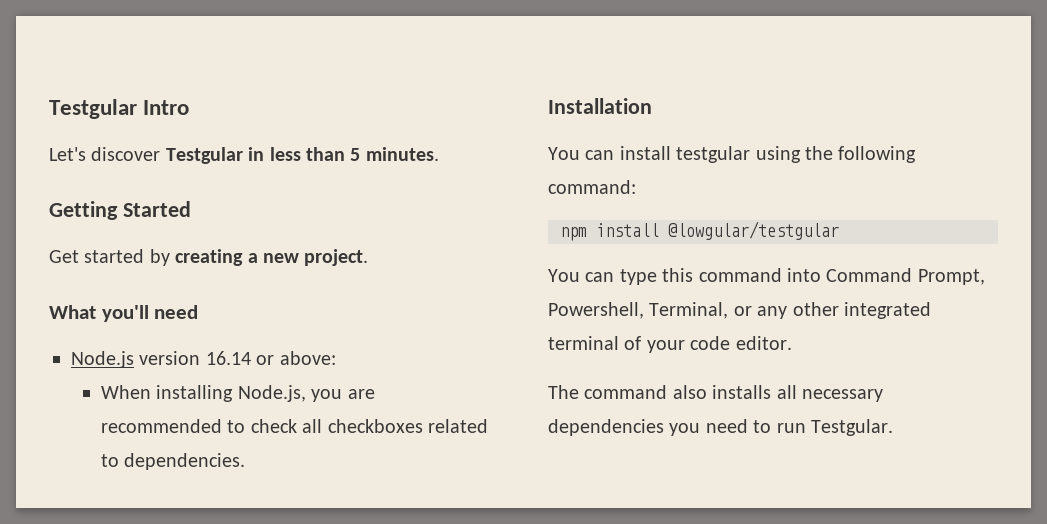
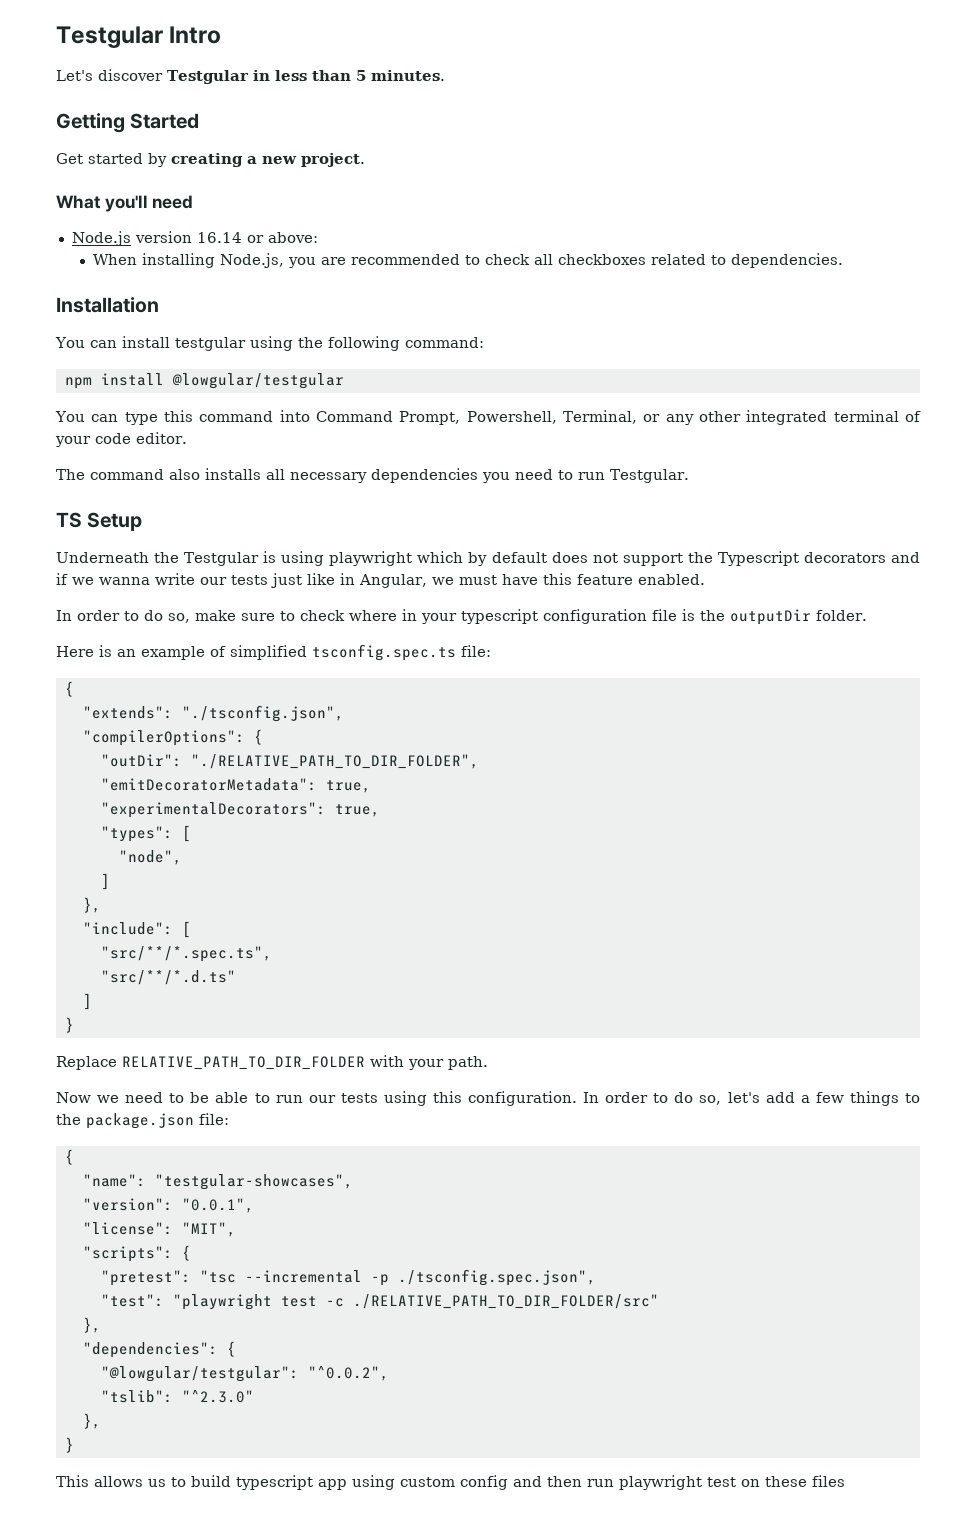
(893, 427) none -> [56,512,143,531] [56,551,921,566] [56,573,705,588] [56,609,867,625] [56,644,491,661] [64,681,74,697] [82,705,344,722] [82,729,263,746] [100,754,479,769] [100,778,371,793] [100,802,380,818] [100,825,191,842] [118,850,182,865] [100,873,110,890] [82,897,101,913] [82,921,191,938] [100,946,272,962] [100,970,236,985] [82,993,92,1010] [64,1017,74,1033] [56,1055,488,1070] [56,1091,920,1106] [56,1113,229,1129] [64,1149,74,1165] [82,1174,353,1190] [82,1198,254,1213] [82,1222,236,1237] [82,1245,191,1262] [100,1269,596,1286] [100,1294,659,1310] [82,1317,101,1333] [82,1341,236,1358] [100,1366,389,1382] [100,1390,254,1403] [82,1413,101,1429] [64,1437,74,1453] [56,1475,845,1490] // TS Setup // Underneath the Testgular is using playwright which by default does not support the Typescript decorators and if we wanna write our tests just like in Angular, we must have this feature enabled. // In order to do so, make sure to check where in your typescript configuration file is the outputDir folder. // Here is an example of simplified tsconfig.spec.ts file: // { // "extends": "./tsconfig.json", // "compilerOptions": { // "outDir": "./RELATIVE_PATH_TO_DIR_FOLDER", // "emitDecoratorMetadata": true, // "experimentalDecorators": true, // "types": [ // "node", // ] // }, // "include": [ // "src/**/*.spec.ts", // "src/**/*.d.ts" // ] // } // Replace RELATIVE_PATH_TO_DIR_FOLDER with your path. // Now we need to be able to run our tests using this configuration. In order to do so, let's add a few things to the package.json file: // { // "name": "testgular-showcases", // "version": "0.0.1", // "license": "MIT", // "scripts": { // "pretest": "tsc --incremental -p ./tsconfig.spec.json", // "test": "playwright test -c ./RELATIVE_PATH_TO_DIR_FOLDER/src" // }, // "dependencies": { // "@lowgular/testgular": "^0.0.2", // "tslib": "^2.3.0" // }, // } // This allows us to build typescript app using custom config and then run playwright test on these files

